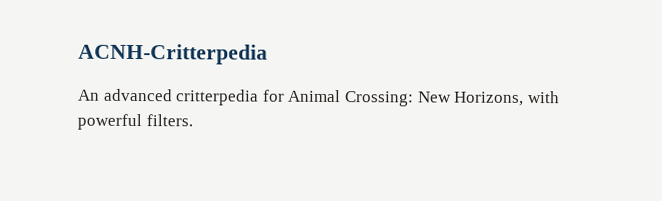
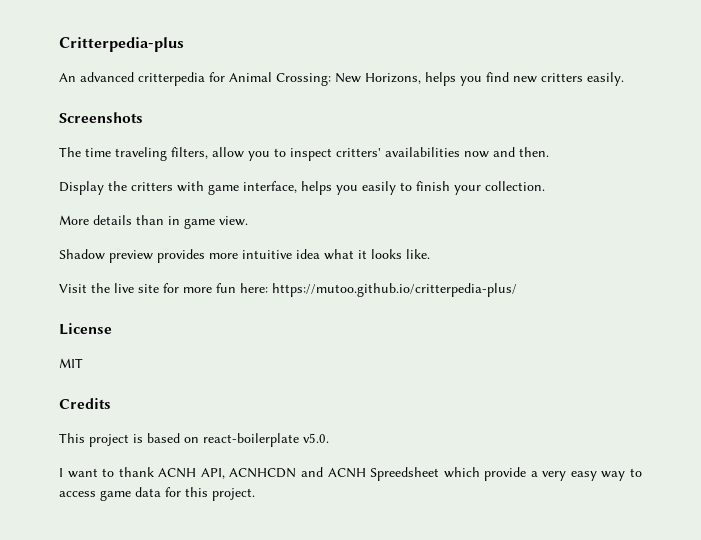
[78,43,268,65] ACNH-Critterpedia -> [59,37,184,52] Critterpedia-plus
[526,90,560,104] [77,113,193,131] with powerful filters. -> [425,72,624,86] [59,112,143,123] [59,147,549,161] [59,181,545,195] [59,215,248,229] [59,249,430,263] [59,283,517,297] [59,323,112,335] [59,358,83,368] [59,398,111,409] [59,433,329,447] [59,467,642,481] [59,487,255,501] helps you find new critters easily. // Screenshots // The time traveling filters, allow you to inspect critters' availabilities now and then. // Display the critters with game interface, helps you easily to finish your collection. // More details than in game view. // Shadow preview provides more intuitive idea what it looks like. // Visit the live site for more fun here: https://mutoo.github.io/critterpedia-plus/ // License // MIT // Credits // This project is based on react-boilerplate v5.0. // I want to thank ACNH API, ACNHCDN and ACNH Spreedsheet which provide a very easy way to access game data for this project.

